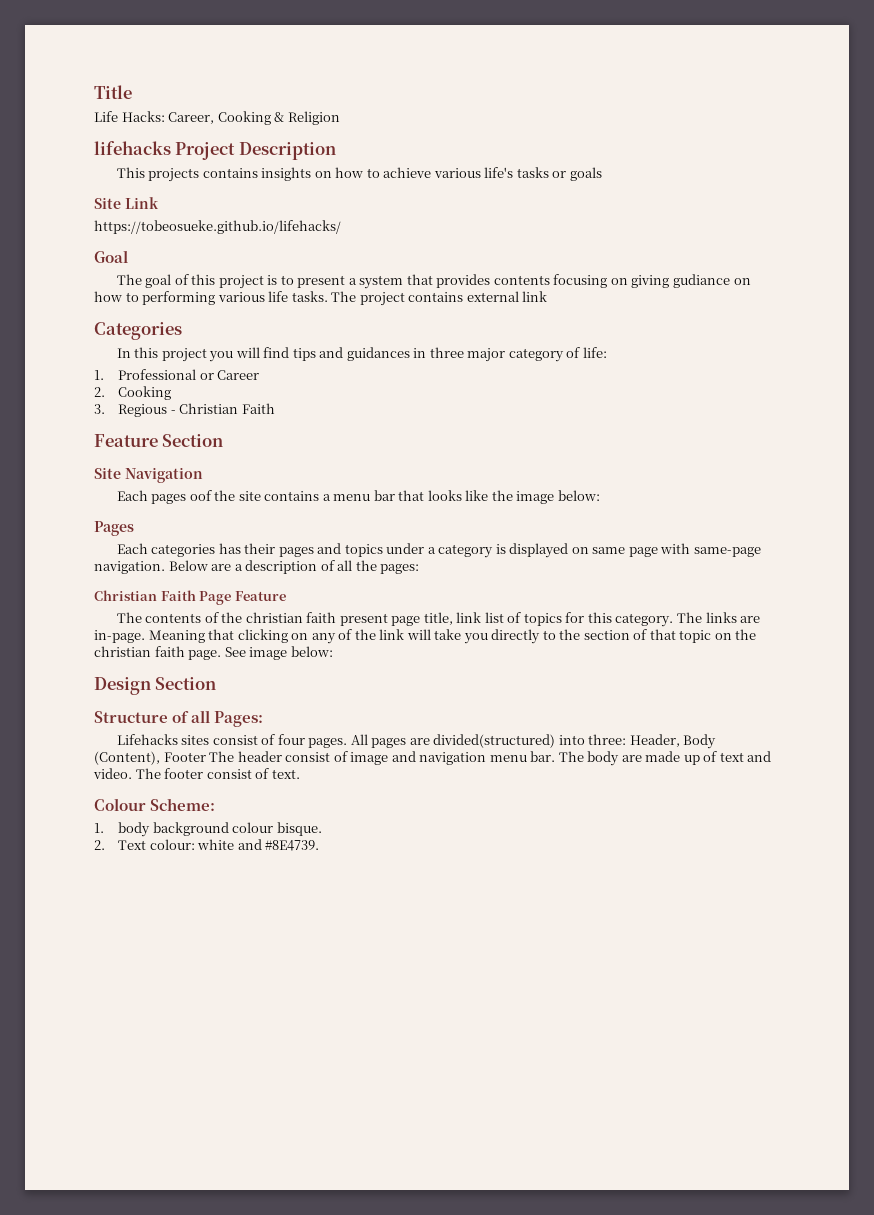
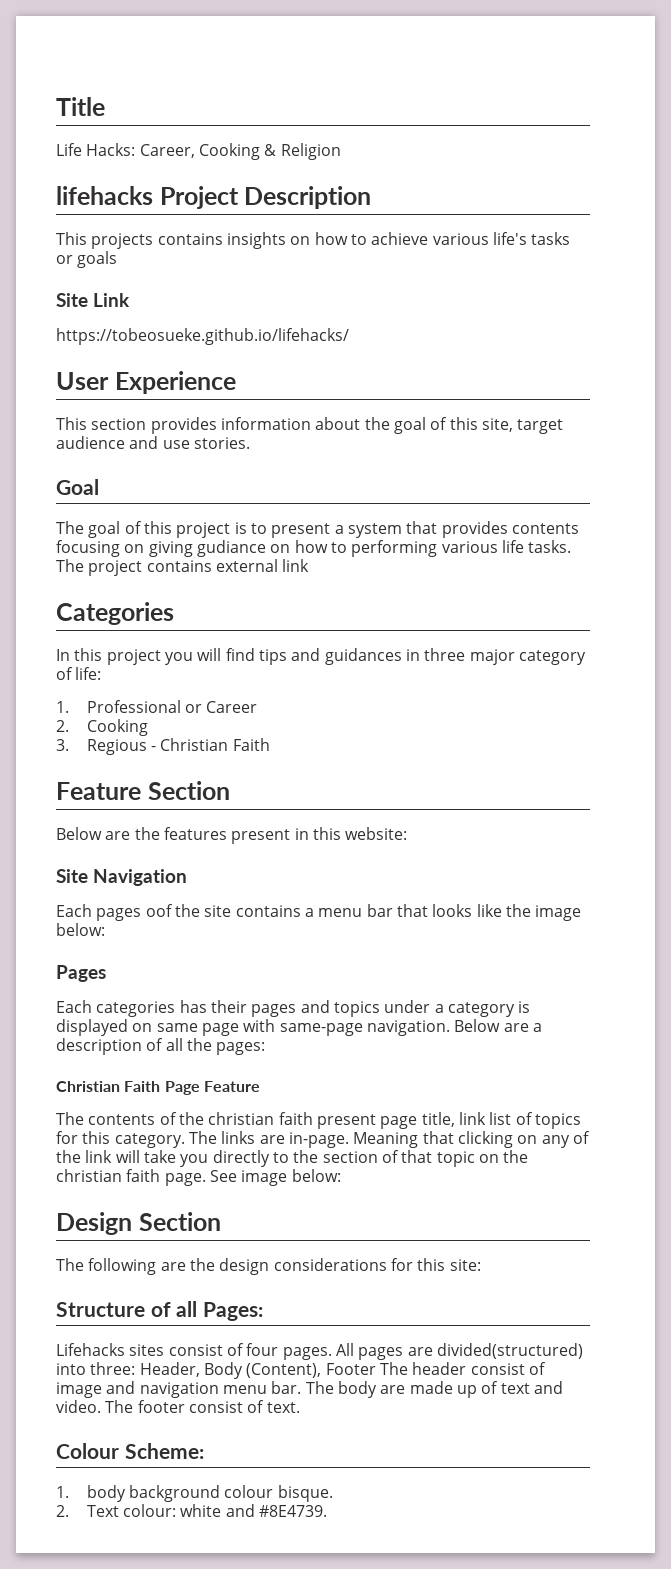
(341, 227) none -> [56,371,236,394] [56,417,564,434] [56,436,250,449] // User Experience // This section provides information about the goal of this site, target audience and use stories.
(224, 440) none -> [56,827,408,844] // Below are the features present in this website:
(217, 683) none -> [56,1258,481,1275] // The following are the design considerations for this site:

